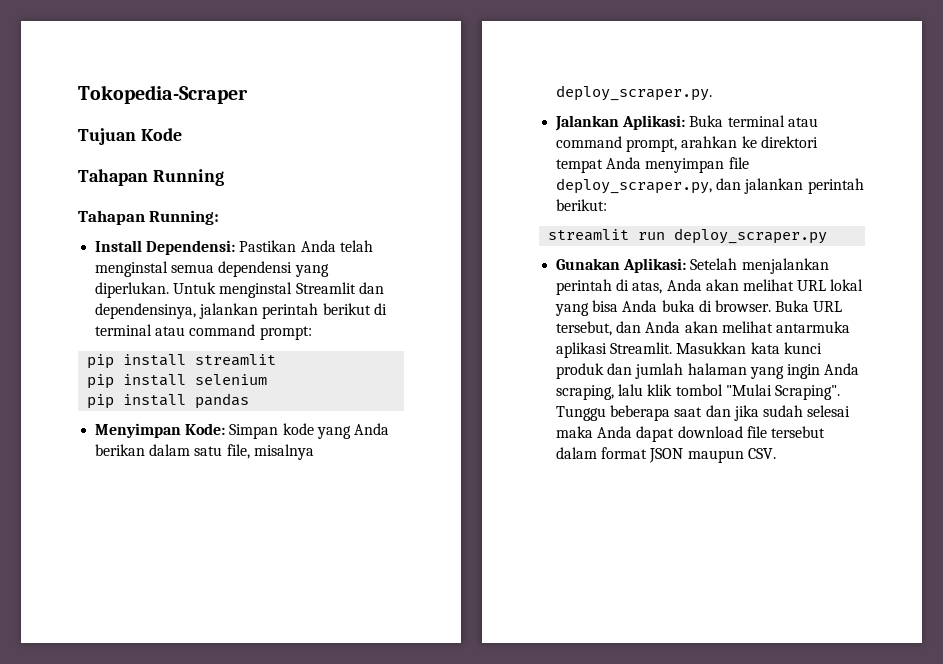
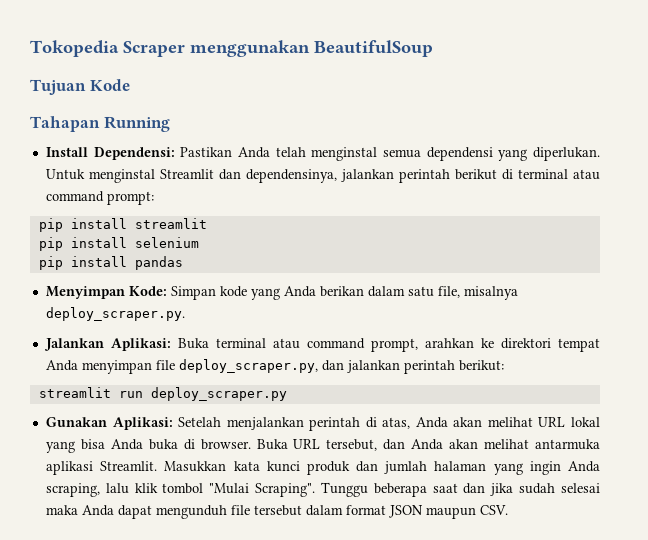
[78,85,248,104] Tokopedia-Scraper -> [30,40,433,57] Tokopedia Scraper menggunakan BeautifulSoup
[78,210,220,225] // Tahapan Running: -> (170, 124) none
[677,426,743,438] download -> [155,505,227,519] mengunduh

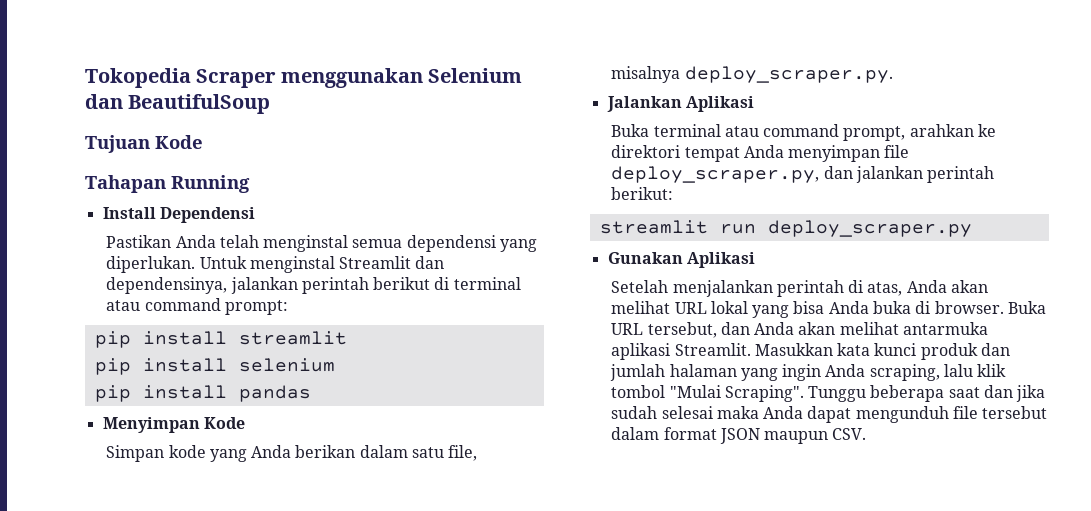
(310, 48) none -> [428,68,523,83] [85,94,123,109] Selenium dan
[93,147,175,160] Dependensi: -> [159,207,255,223] Dependensi //
[128,286,167,296] Kode: -> [203,417,245,429] Kode //
[110,338,171,351] Aplikasi: -> [685,96,754,112] Aplikasi //
[112,417,173,430] Aplikasi: -> [686,252,755,268] Aplikasi //

